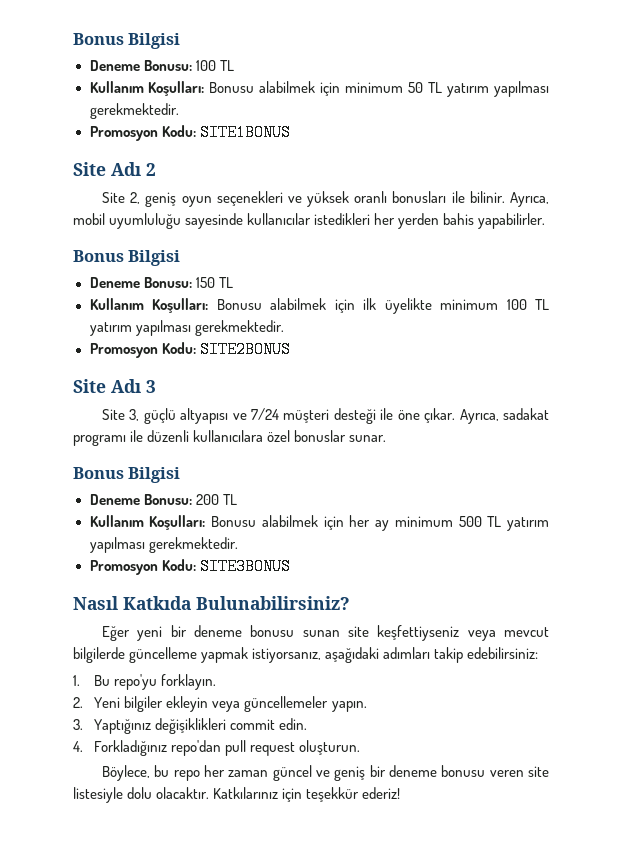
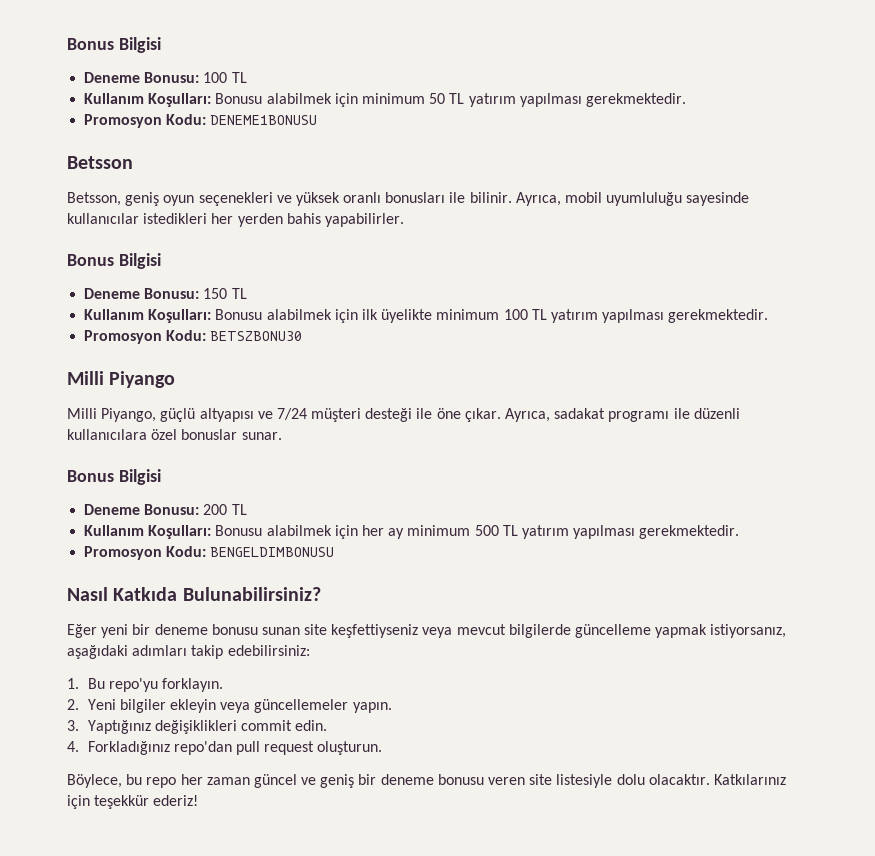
[199,124,291,141] [73,162,156,176] [101,192,141,204] SITE1BONUS // Site Adı 2 // Site 2, -> [210,115,318,125] [67,156,133,169] [67,192,121,206] DENEME1BONUSU // Betsson // Betsson,
[199,341,291,358] [73,379,156,393] [101,409,140,421] SITE2BONUS // Site Adı 3 // Site 3, -> [210,331,303,341] [67,371,176,388] [67,408,157,422] BETSZBONU30 // Milli Piyango // Milli Piyango,
[199,558,291,575] SITE3BONUS -> [210,547,335,557] BENGELDIMBONUSU

